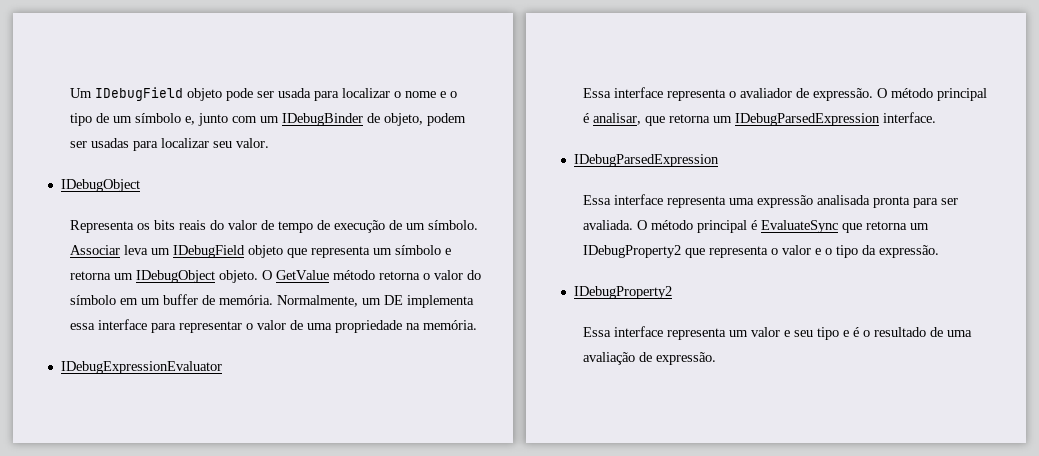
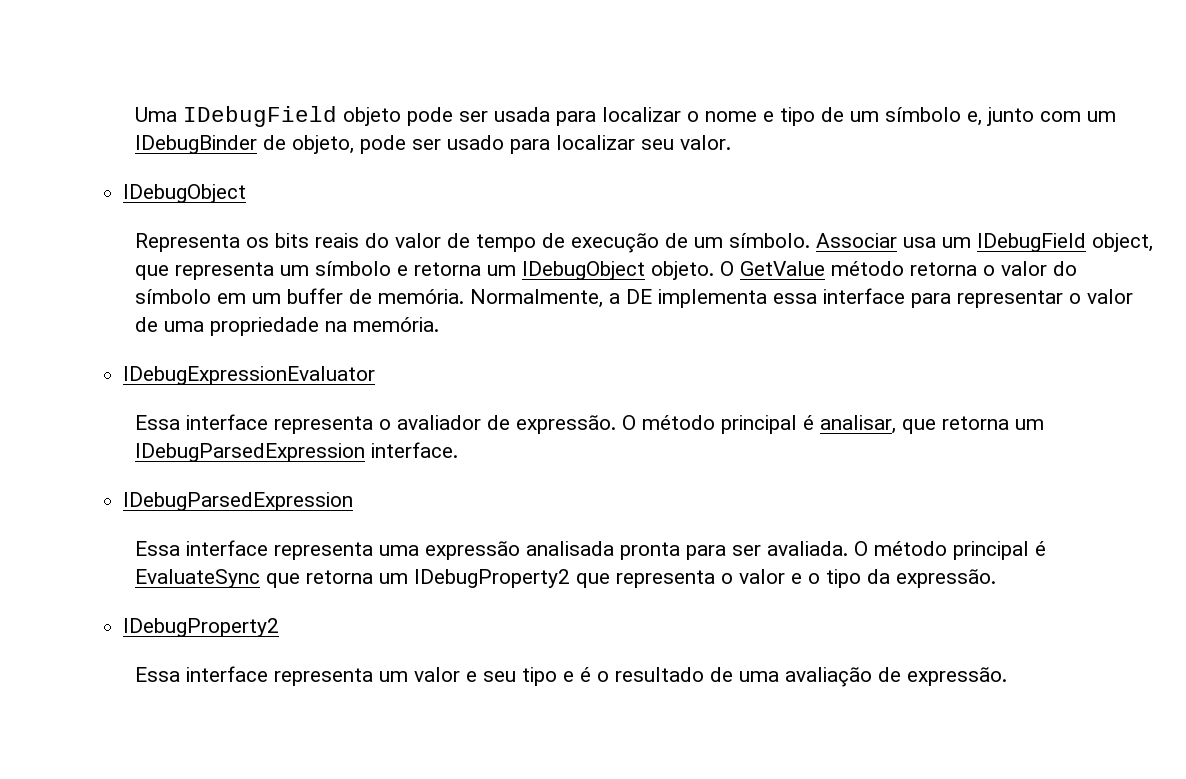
[69,88,92,98] Um -> [134,107,177,122] Uma
[449,91,457,98] o -> (774, 116) none
[426,113,466,126] [69,138,129,148] podem ser usadas -> [359,135,504,154] pode ser usado
[123,245,148,255] leva -> [902,237,936,248] usa
[247,245,283,258] objeto -> [1091,233,1153,252] object,
[361,298,381,305] um -> [608,293,620,304] a

